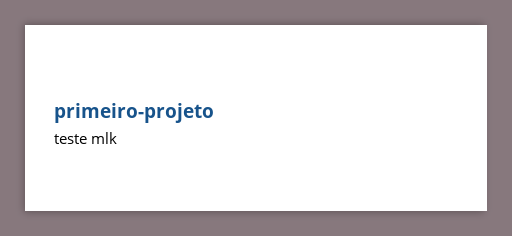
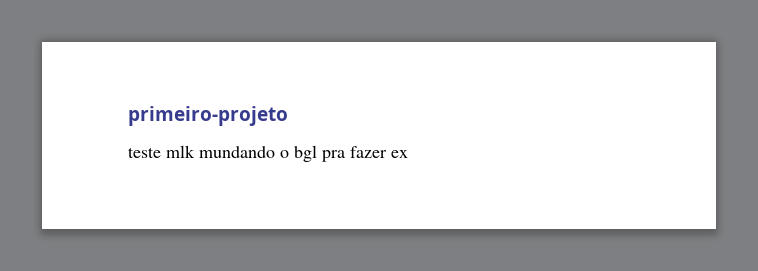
(118, 138) none -> [199,145,408,162] mundando o bgl pra fazer ex

